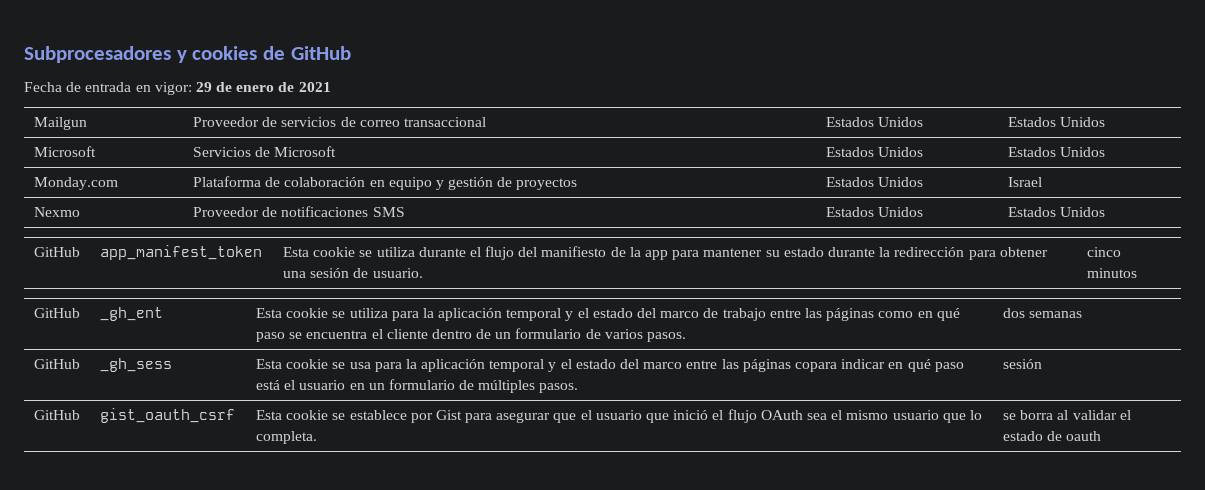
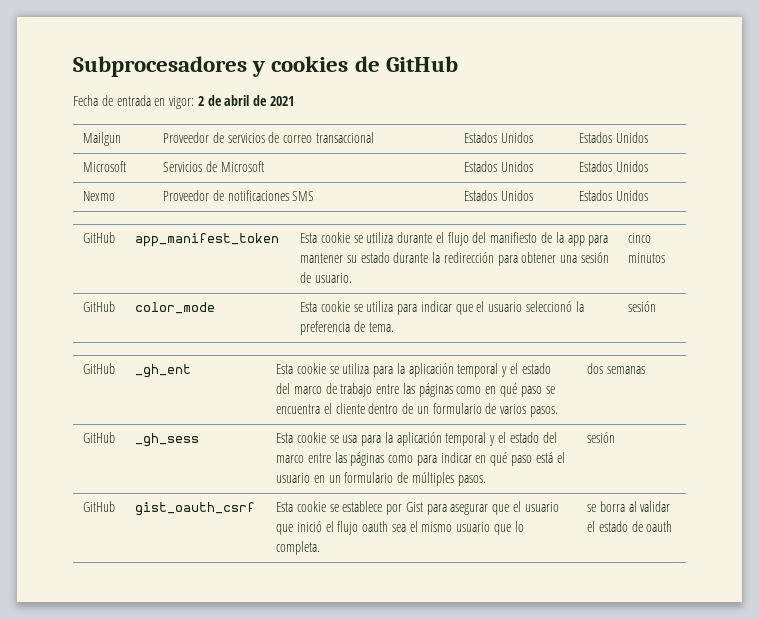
[195,82,275,92] 29 de enero -> [197,95,250,106] 2 de abril
[33,177,118,190] [192,176,578,190] [825,177,924,187] [1007,177,1042,187] // Monday.com | Plataforma de colaboración en equipo y gestión de proyectos | Estados Unidos | Israel -> (648, 166) none
(1137, 273) none -> [82,301,115,312] [134,302,215,314] [299,301,584,315] [299,321,394,335] [627,301,656,312] // GitHub | color_mode | Esta cookie se utiliza para indicar que el usuario seleccionó la preferencia de tema. | sesión
[794,362,837,372] copara -> [388,455,437,466] como para
[760,410,803,420] OAuth -> [362,521,389,532] oauth

